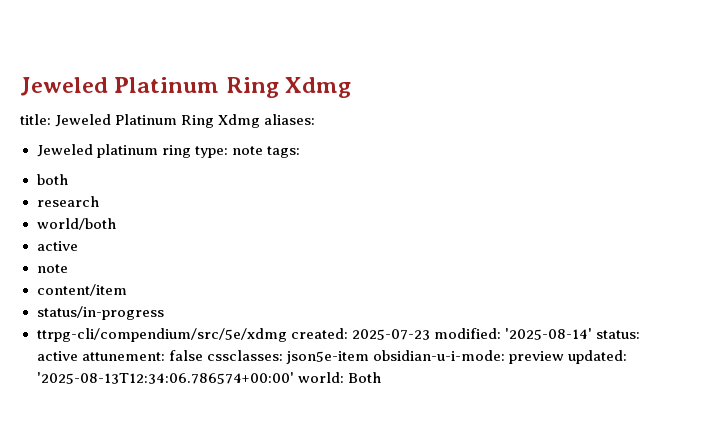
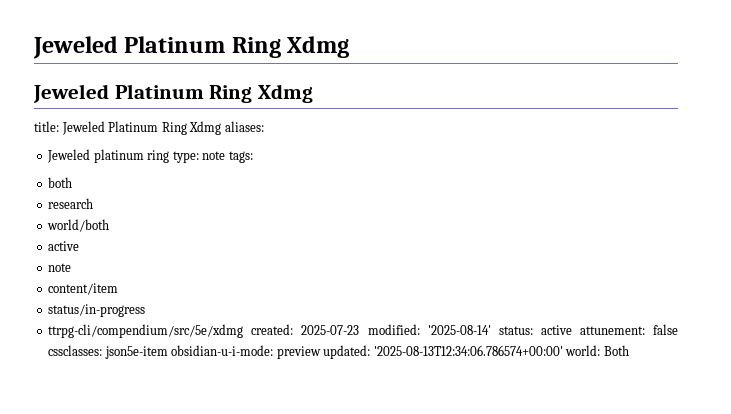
[20,77,352,98] Jeweled Platinum Ring Xdmg -> [33,36,350,59] [33,84,313,103] Jeweled Platinum Ring Xdmg // Jeweled Platinum Ring Xdmg

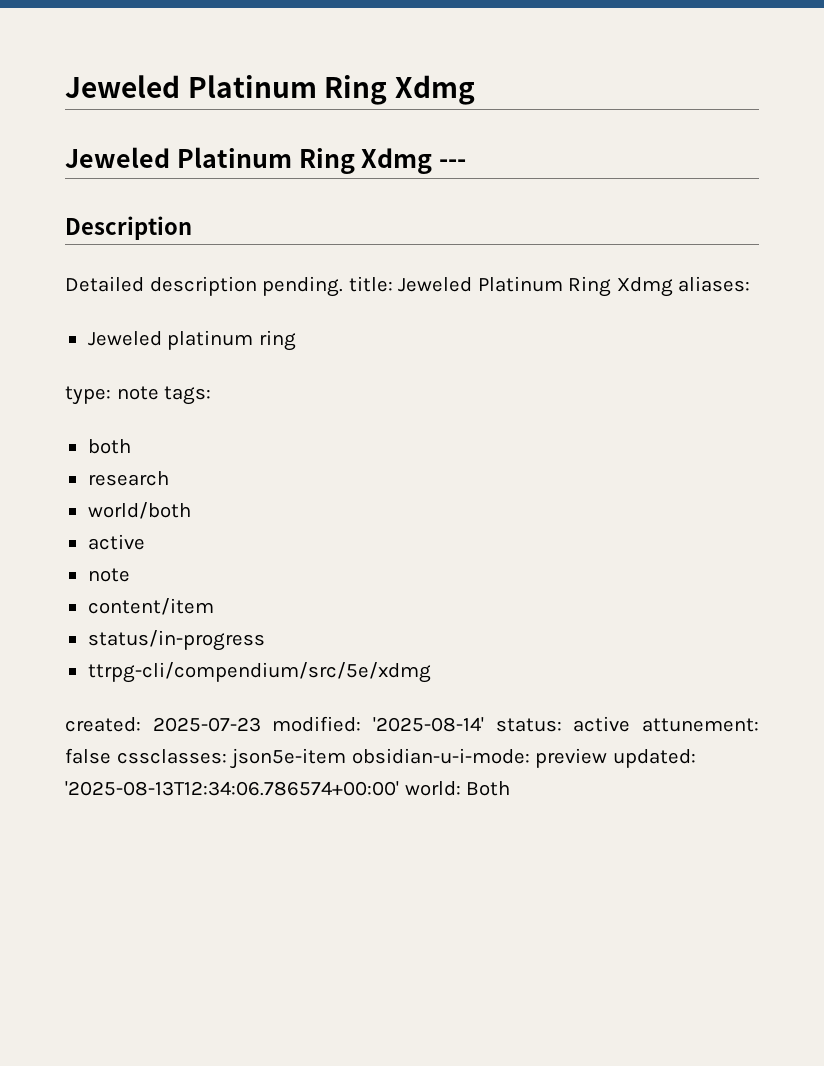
(313, 93) // -> [439,159,466,168] [65,216,192,240] [65,276,344,297] --- // Description // Detailed description pending.
(170, 156) none -> (296, 340) //
(244, 331) none -> (431, 672) //

